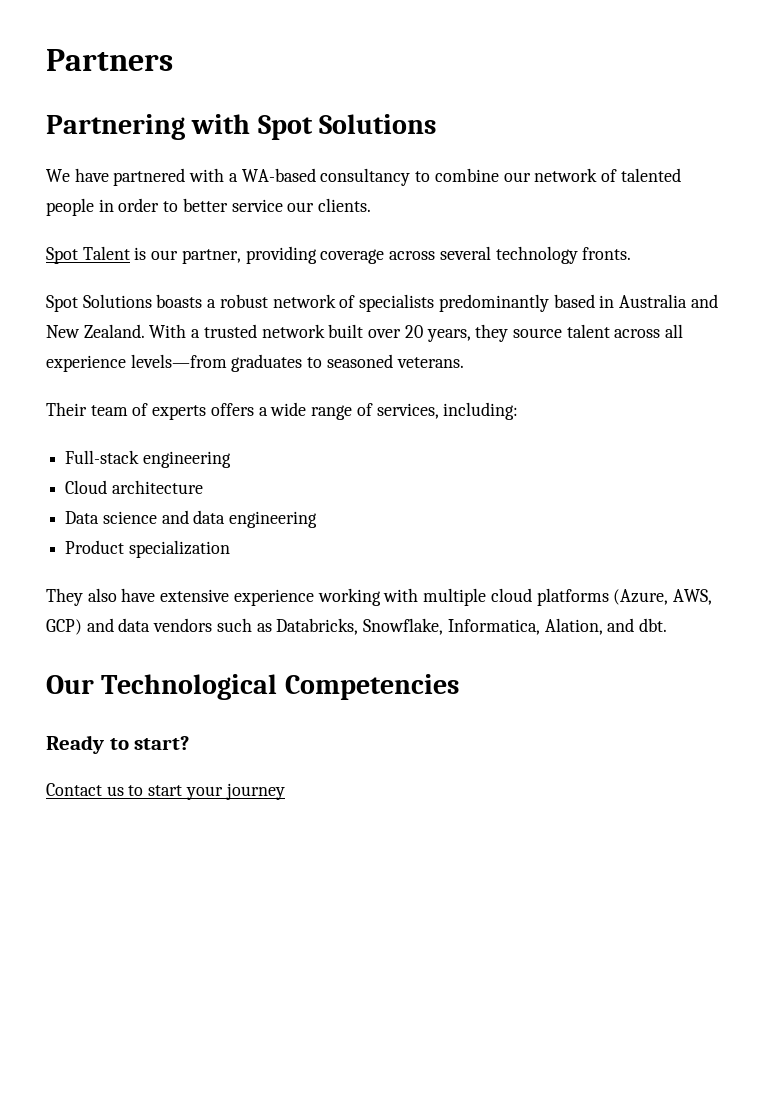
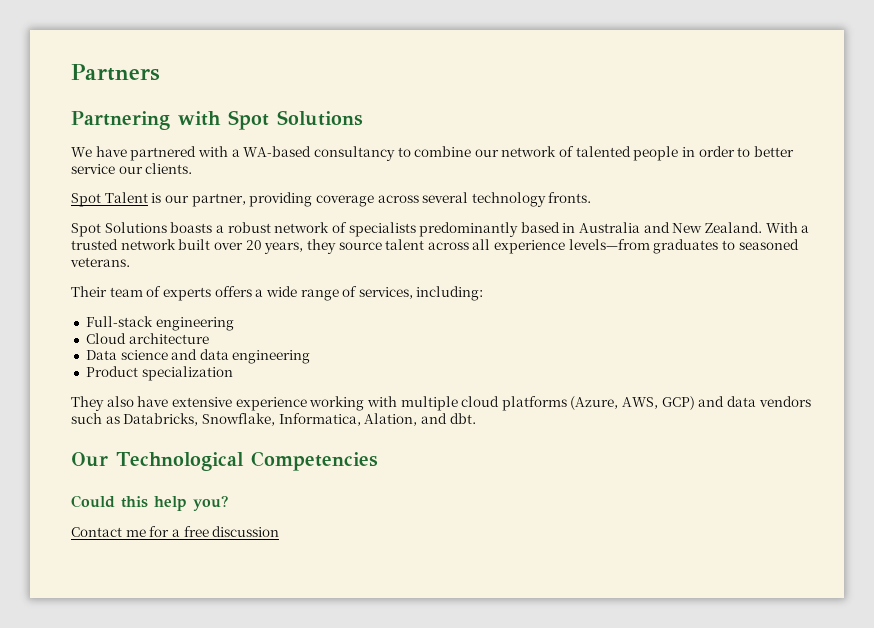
[46,735,190,754] [46,783,285,800] Ready to start? // Contact us to start your journey -> [71,495,228,511] [71,526,280,537] Could this help you? // Contact me for a free discussion

